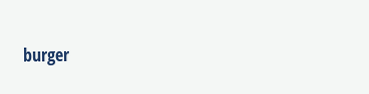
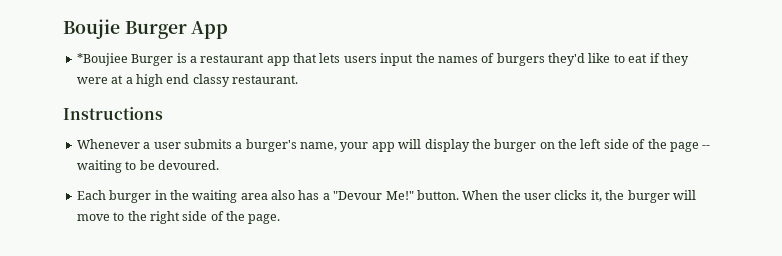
[22,47,71,66] burger -> [63,19,229,39] [76,53,689,66] [76,74,298,87] [63,107,163,120] [76,139,711,152] [76,160,219,173] [76,190,696,203] [76,211,281,224] Boujie Burger App // *Boujiee Burger is a restaurant app that lets users input the names of burgers they'd like to eat if they were at a high end classy restaurant. // Instructions // Whenever a user submits a burger's name, your app will display the burger on the left side of the page -- waiting to be devoured. // Each burger in the waiting area also has a "Devour Me!" button. When the user clicks it, the burger will move to the right side of the page.

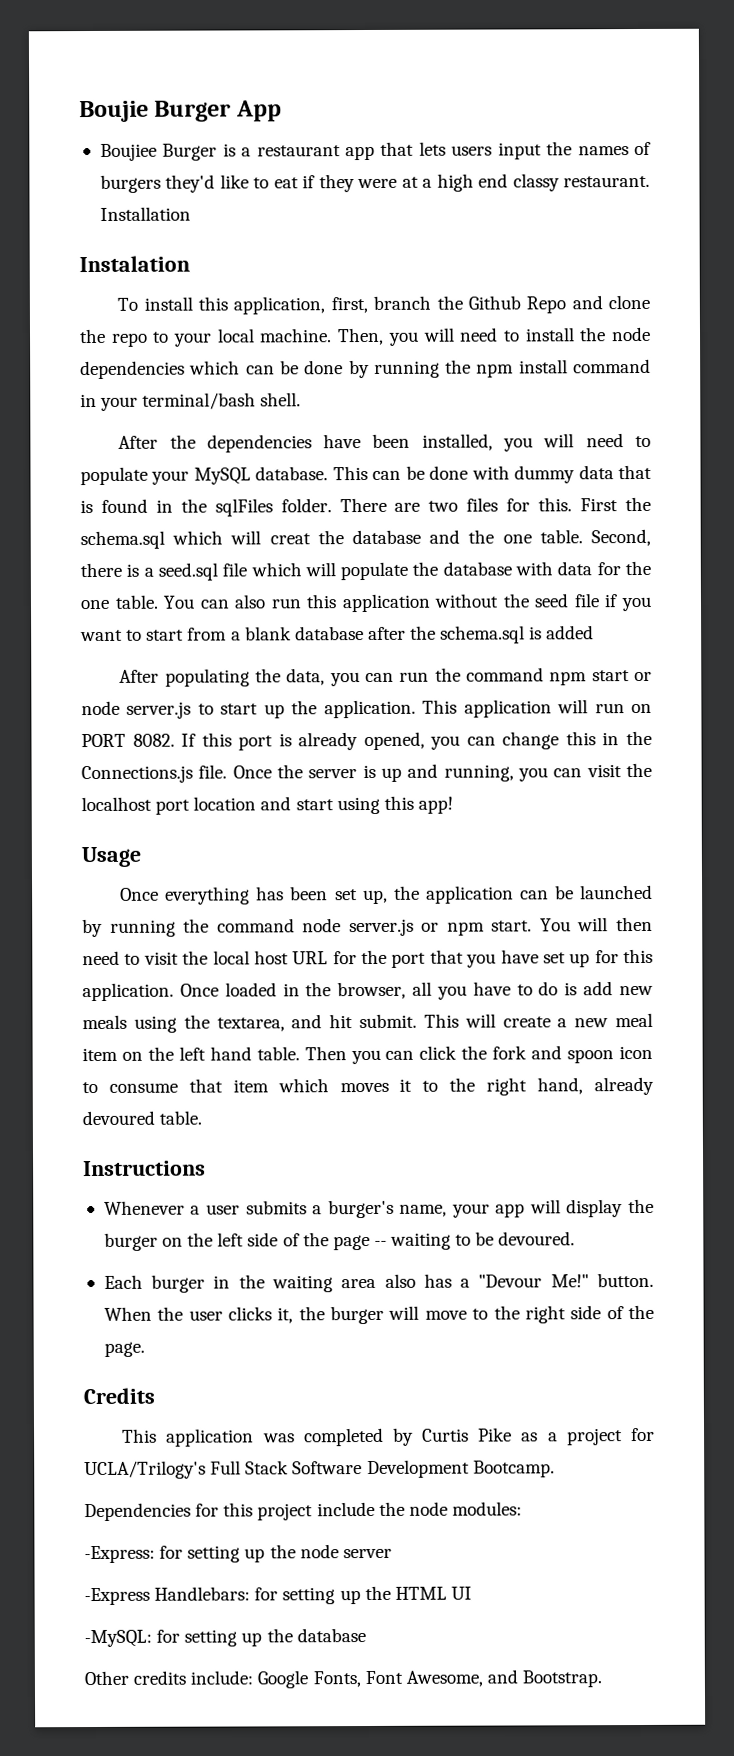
[76,53,128,66] *Boujiee -> [99,143,157,161] Boujiee
(298, 79) none -> [99,206,191,221] [79,255,190,273] [117,294,650,315] [79,326,651,347] [80,358,652,380] [80,392,302,411] [118,433,652,453] [80,464,652,486] [80,496,651,517] [80,528,651,550] [80,560,651,581] [80,593,652,613] [80,625,595,644] [119,667,652,687] [81,699,652,719] [81,730,652,751] [81,762,652,784] [81,795,453,815] [81,846,141,868] [120,884,654,905] [82,916,653,938] [82,948,653,968] [82,981,653,1002] [82,1012,653,1033] [82,1045,654,1065] [82,1076,655,1096] [82,1110,203,1126] Installation // Instalation // To install this application, first, branch the Github Repo and clone the repo to your local machine. Then, you will need to install the node dependencies which can be done by running the npm install command in your terminal/bash shell. // After the dependencies have been installed, you will need to populate your MySQL database. This can be done with dummy data that is found in the sqlFiles folder. There are two files for this. First the schema.sql which will creat the database and the one table. Second, there is a seed.sql file which will populate the database with data for the one table. You can also run this application without the seed file if you want to start from a blank database after the schema.sql is added // After populating the data, you can run the command npm start or node server.js to start up the application. This application will run on PORT 8082. If this port is already opened, you can change this in the Connections.js file. Once the server is up and running, you can visit the localhost port location and start using this app! // Usage // Once everything has been set up, the application can be launched by running the command node server.js or npm start. You will then need to visit the local host URL for the port that you have set up for this application. Once loaded in the browser, all you have to do is add new meals using the textarea, and hit submit. This will create a new meal item on the left hand table. Then you can click the fork and spoon icon to consume that item which moves it to the right hand, already devoured table.
(281, 219) none -> [83,1387,155,1405] [122,1427,655,1447] [84,1459,555,1480] [84,1501,522,1522] [84,1544,392,1564] [84,1585,472,1606] [84,1628,366,1648] [84,1669,603,1689] // Credits // This application was completed by Curtis Pike as a project for UCLA/Trilogy's Full Stack Software Development Bootcamp. // Dependencies for this project include the node modules: // -Express: for setting up the node server // -Express Handlebars: for setting up the HTML UI // -MySQL: for setting up the database // Other credits include: Google Fonts, Font Awesome, and Bootstrap.

